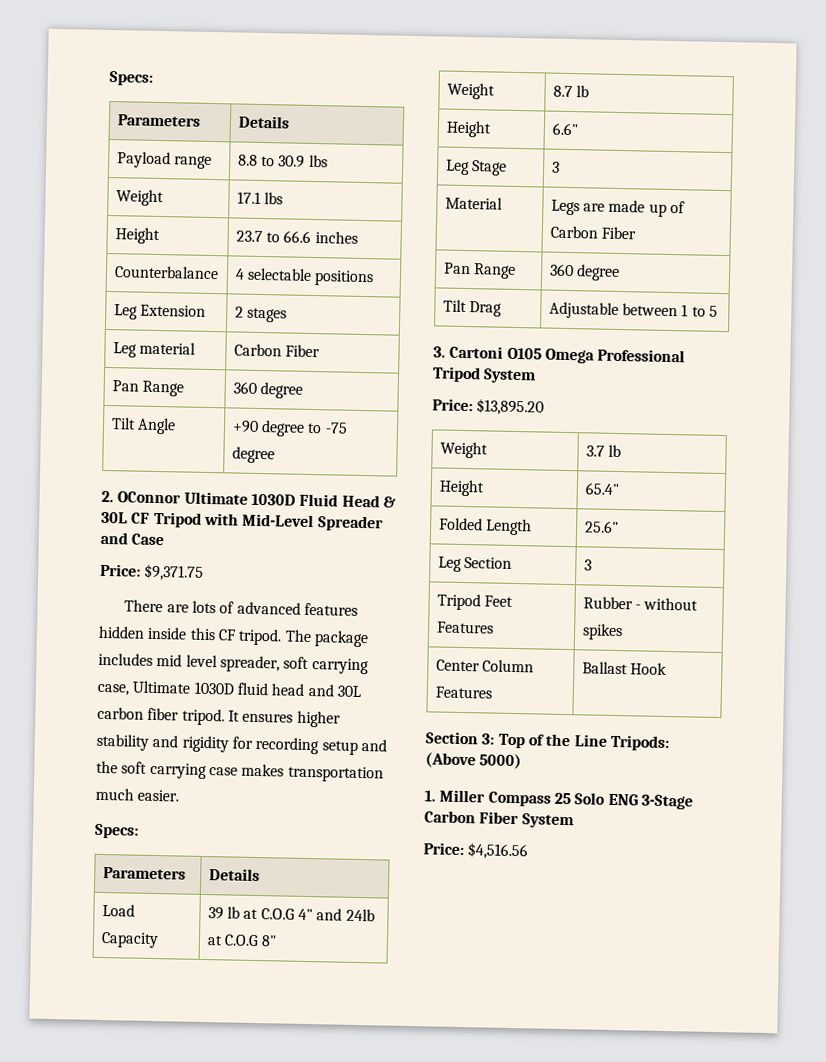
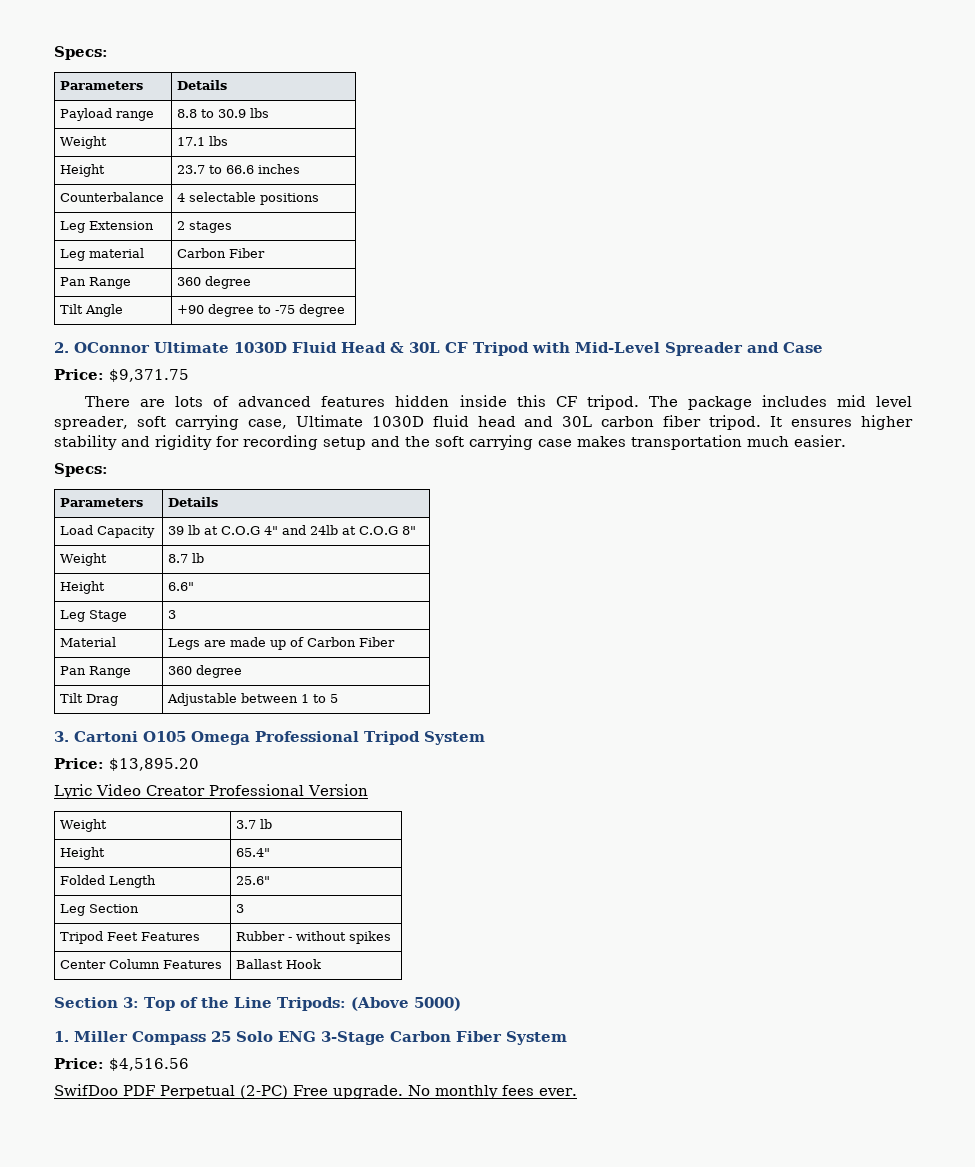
(545, 407) none -> [54,784,368,799] // Lyric Video Creator Professional Version
(529, 851) none -> [54,1084,577,1099] // SwifDoo PDF Perpetual (2-PC) Free upgrade. No monthly fees ever.

